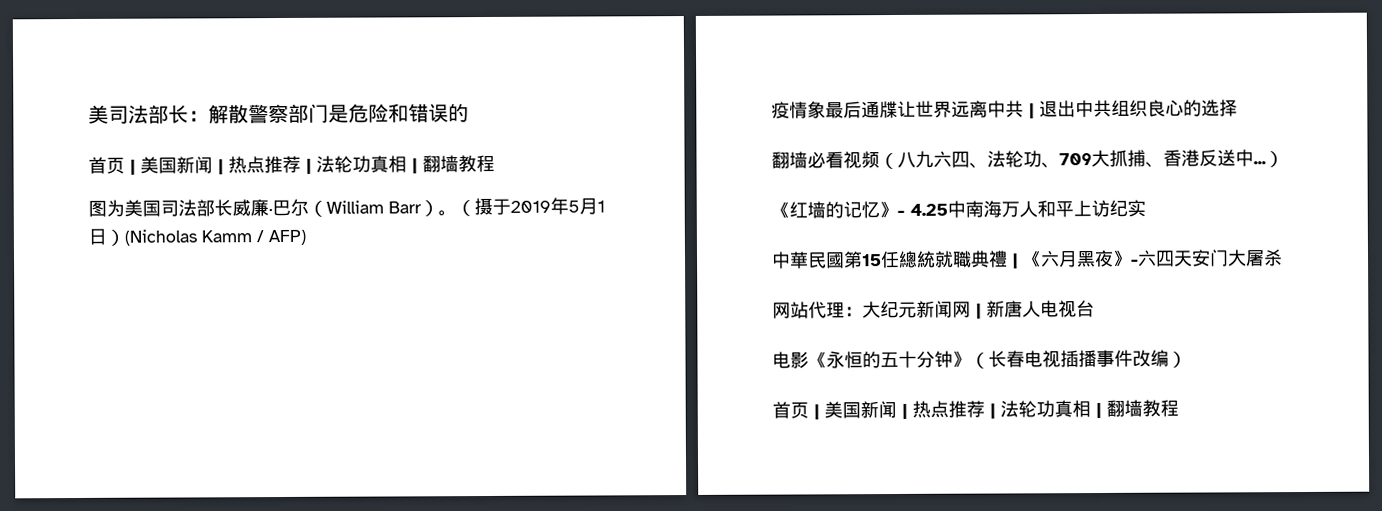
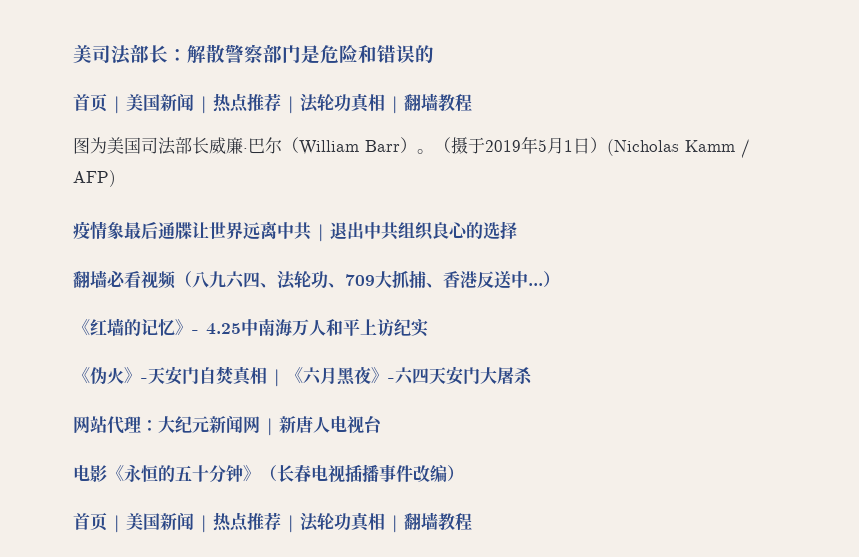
[771,250,1008,269] 中華民國第15任總統就職典禮 -> [73,366,267,386] 《伪火》-天安门自焚真相

